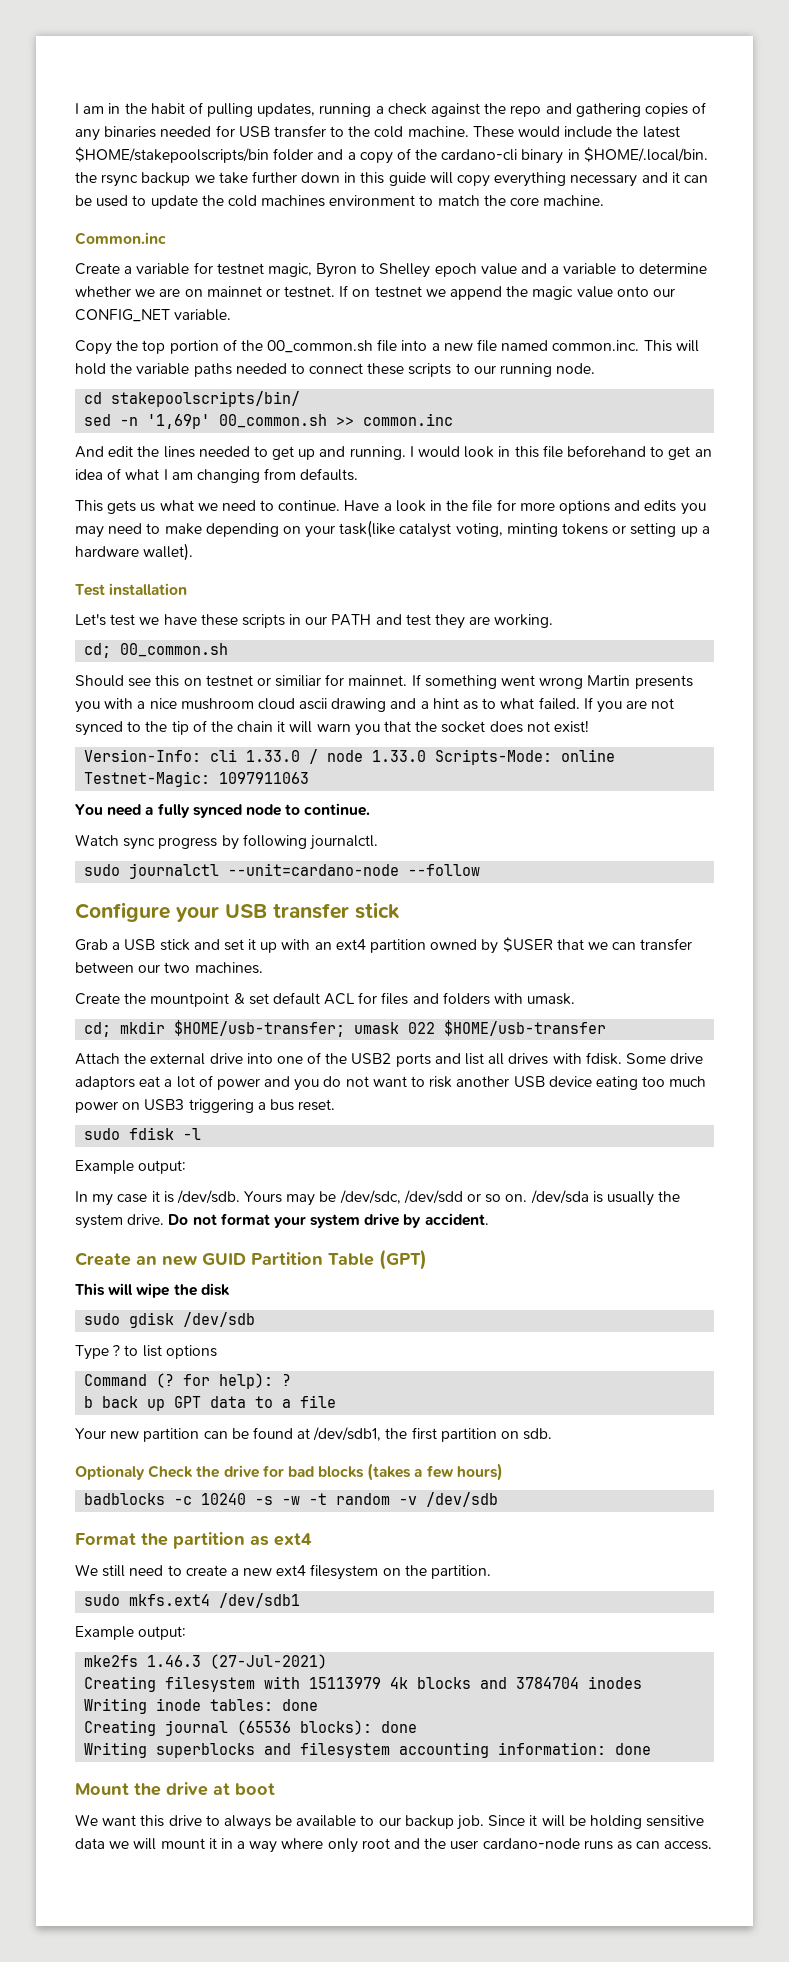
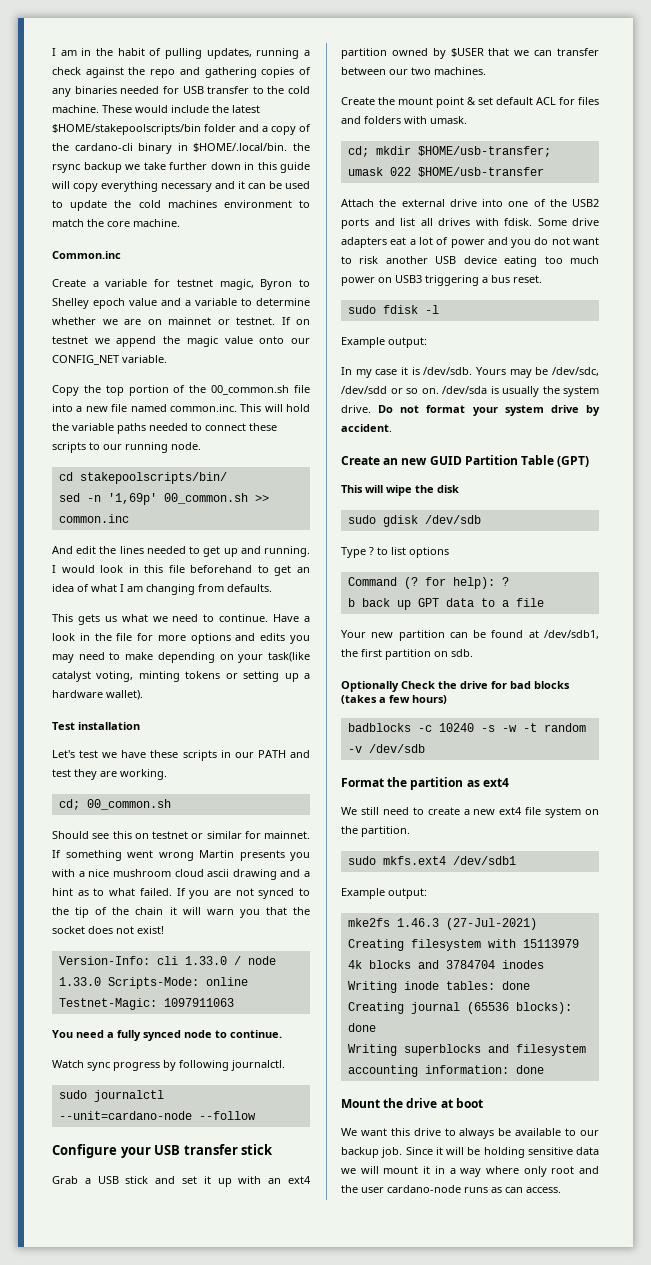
[275,675,322,687] similiar -> [206,831,242,839] similar
[150,993,230,1007] mountpoint -> [398,97,464,108] mount point
[75,1076,135,1090] adaptors -> [341,237,387,248] adapters
[75,1465,145,1480] Optionaly -> [341,681,399,692] Optionally
[310,1564,379,1580] filesystem -> [525,807,582,818] file system

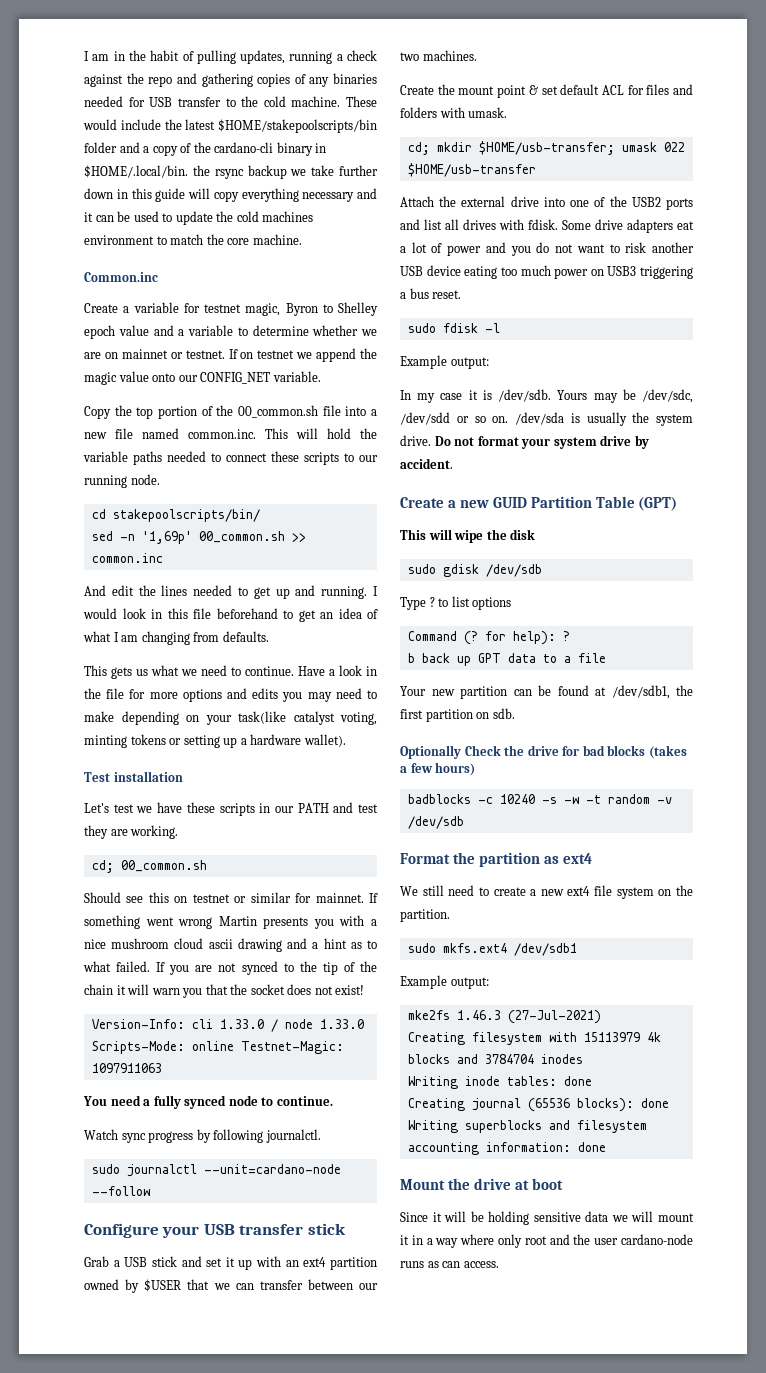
[383,458,399,465] an -> [447,500,456,508] a
[341,1128,599,1139] [341,1147,403,1158] We want this drive to always be available to our backup job. -> (563, 1184) none

